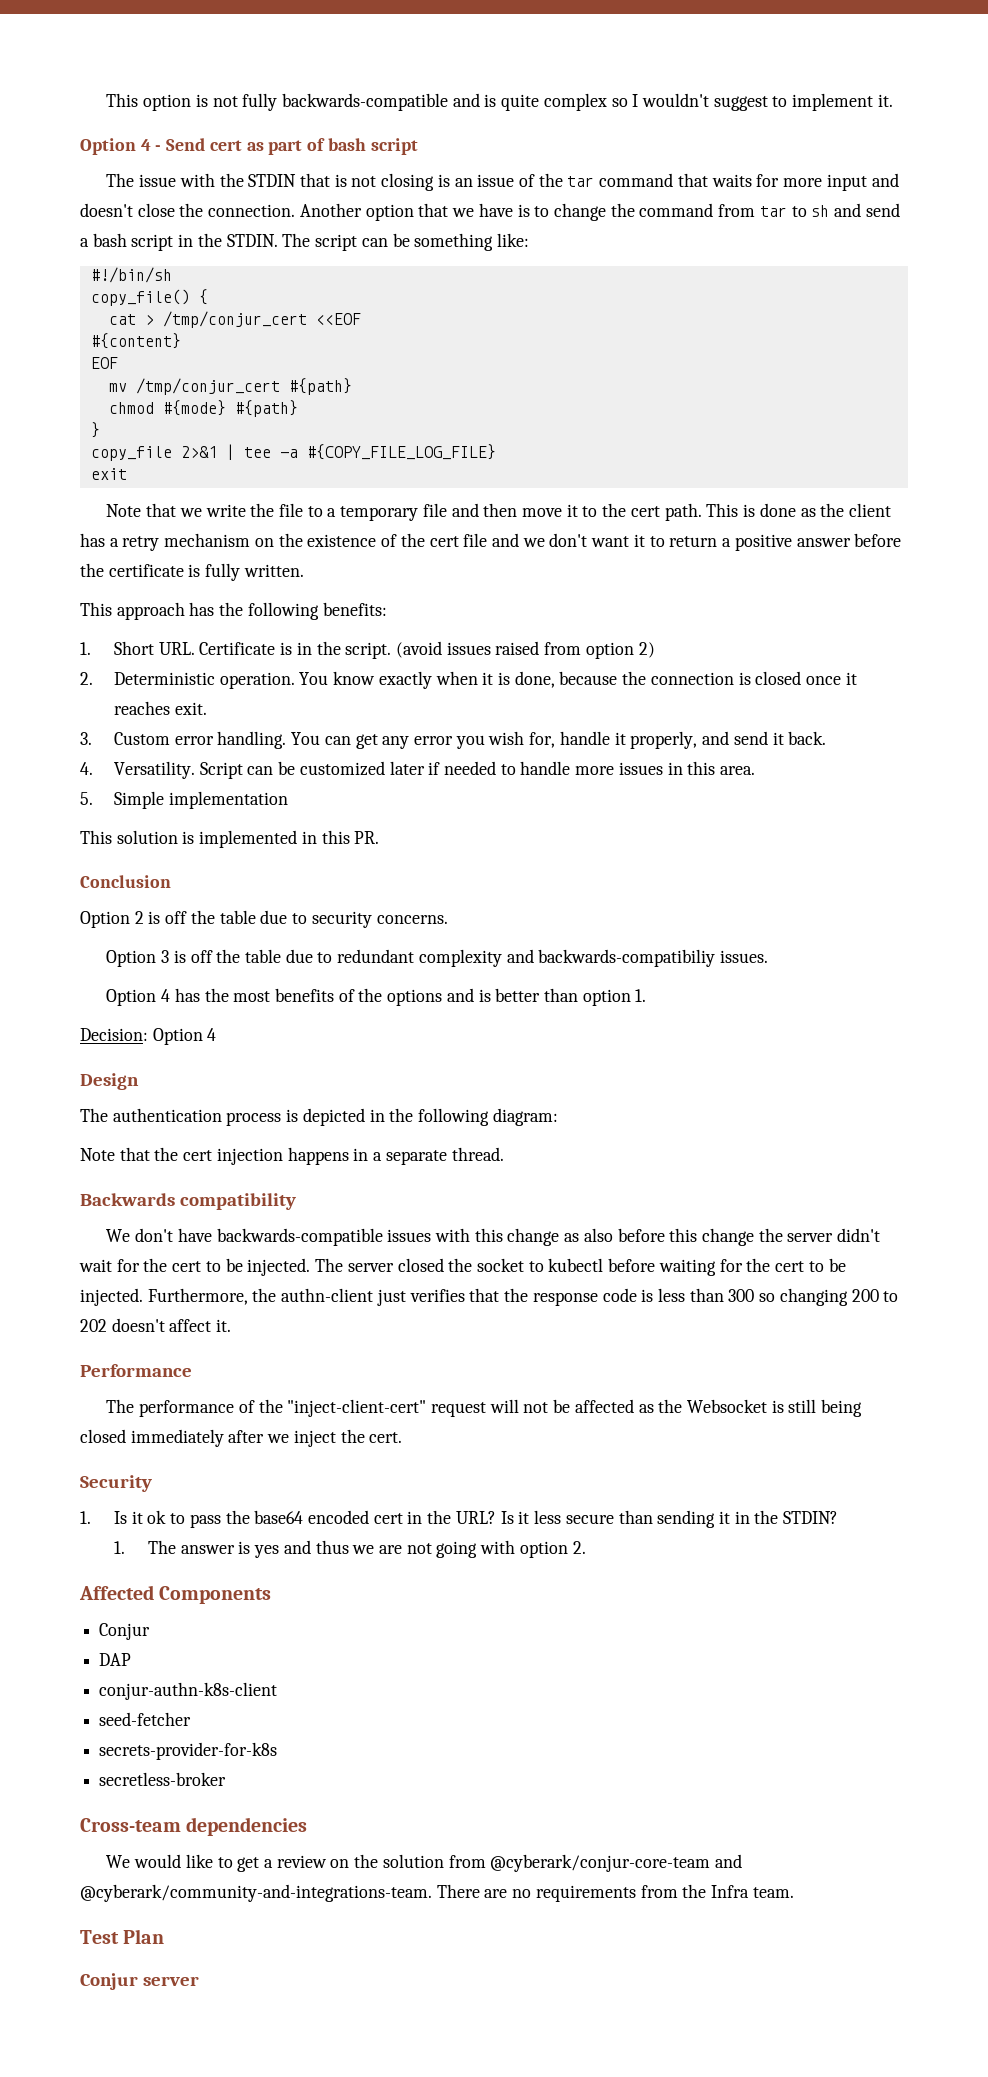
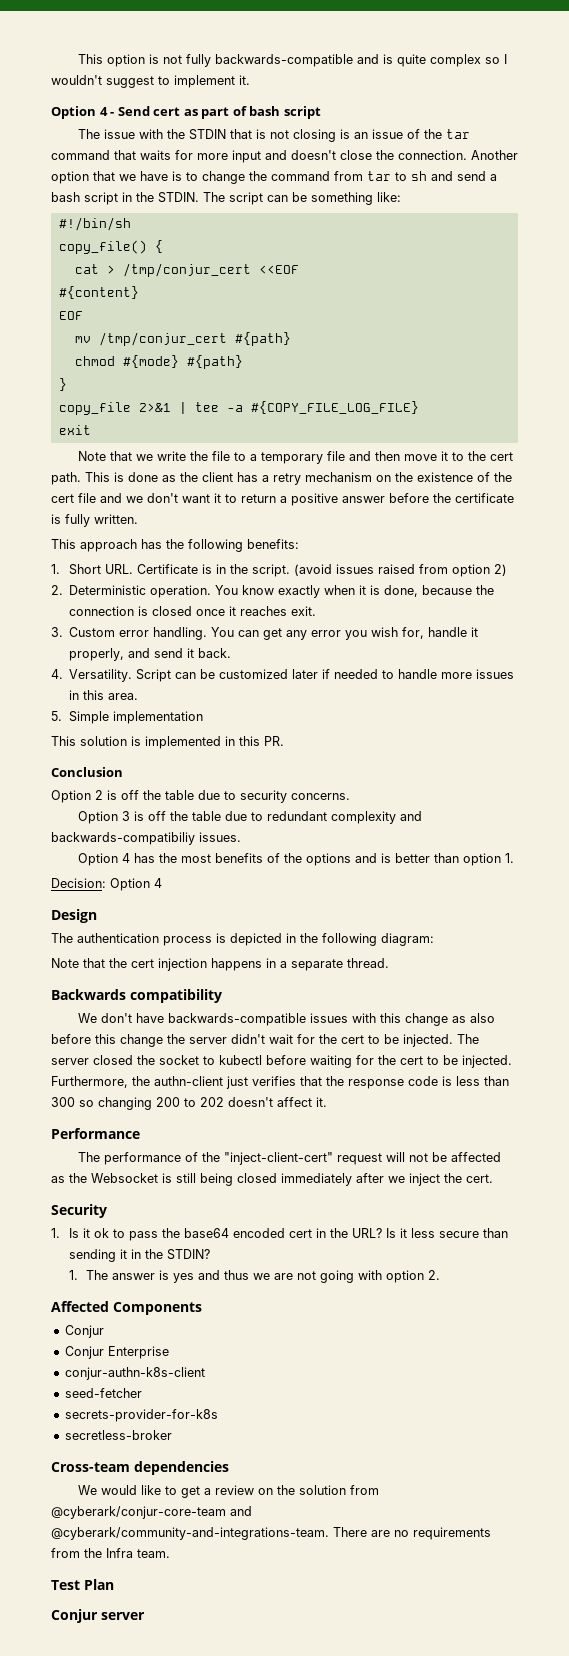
[99,1653,132,1666] DAP -> [64,1346,169,1359] Conjur Enterprise

